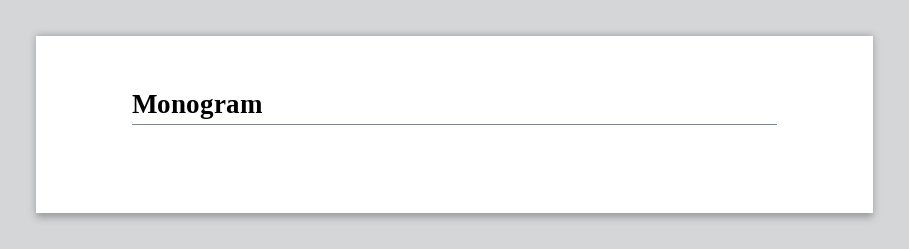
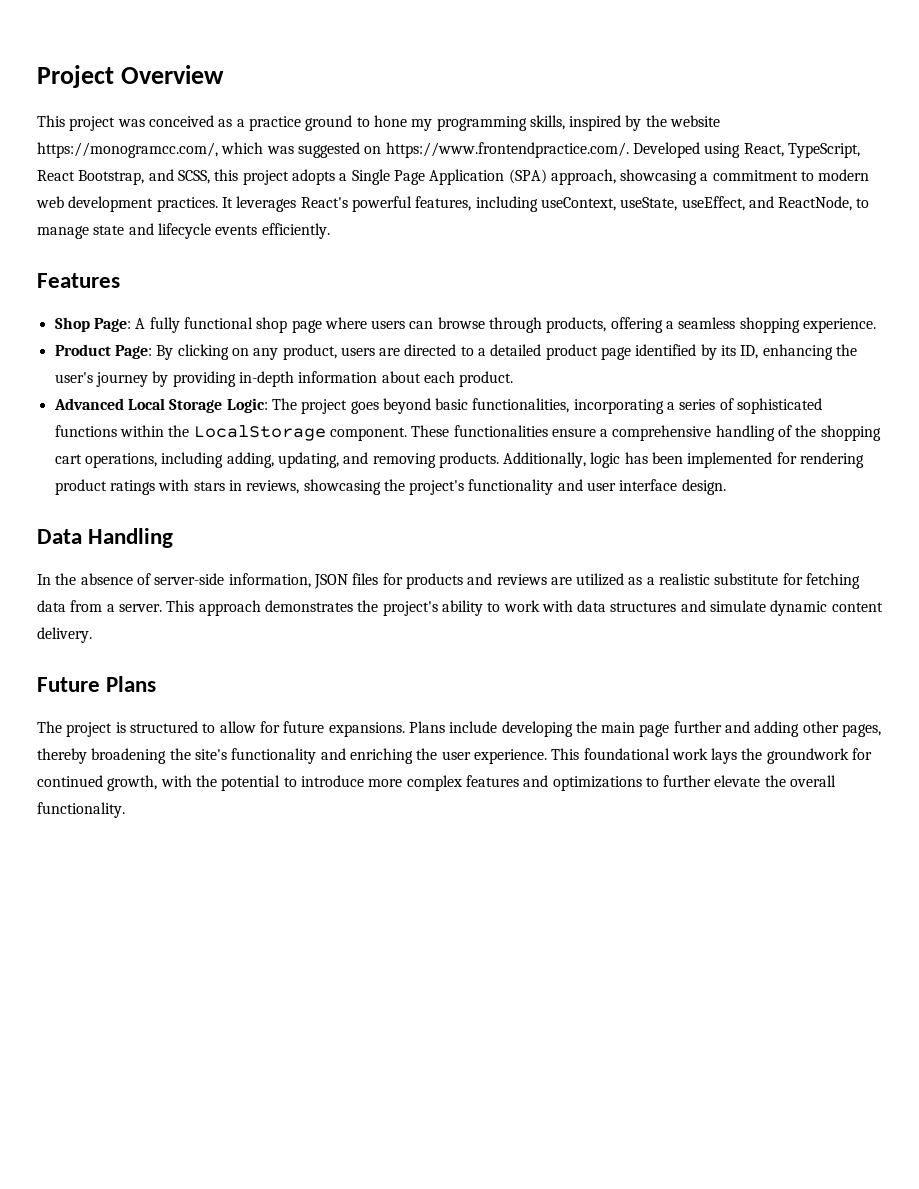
[132,95,263,119] Monogram -> [37,65,225,88] [37,115,721,131] [37,142,860,158] [37,169,870,185] [36,196,870,212] [37,223,330,239] [37,273,120,288] [54,317,877,333] [54,344,858,360] [54,371,514,387] [53,398,823,414] [54,425,881,441] [54,452,865,468] [54,479,726,495] [37,528,174,548] [37,573,861,589] [37,600,883,616] [37,627,92,643] [37,676,157,692] [37,721,882,737] [37,748,873,764] [37,775,837,791] [37,802,125,818] Project Overview // This project was conceived as a practice ground to hone my programming skills, inspired by the website https://monogramcc.com/, which was suggested on https://www.frontendpractice.com/. Developed using React, TypeScript, React Bootstrap, and SCSS, this project adopts a Single Page Application (SPA) approach, showcasing a commitment to modern web development practices. It leverages React's powerful features, including useContext, useState, useEffect, and ReactNode, to manage state and lifecycle events efficiently. // Features // Shop Page: A fully functional shop page where users can browse through products, offering a seamless shopping experience. // Product Page: By clicking on any product, users are directed to a detailed product page identified by its ID, enhancing the user's journey by providing in-depth information about each product. // Advanced Local Storage Logic: The project goes beyond basic functionalities, incorporating a series of sophisticated functions within the LocalStorage component. These functionalities ensure a comprehensive handling of the shopping cart operations, including adding, updating, and removing products. Additionally, logic has been implemented for rendering product ratings with stars in reviews, showcasing the project's functionality and user interface design. // Data Handling // In the absence of server-side information, JSON files for products and reviews are utilized as a realistic substitute for fetching data from a server. This approach demonstrates the project's ability to work with data structures and simulate dynamic content delivery. // Future Plans // The project is structured to allow for future expansions. Plans include developing the main page further and adding other pages, thereby broadening the site's functionality and enriching the user experience. This foundational work lays the groundwork for continued growth, with the potential to introduce more complex features and optimizations to further elevate the overall functionality.

